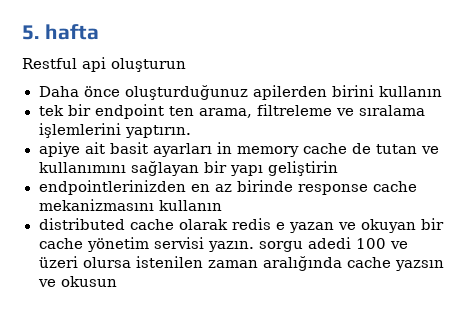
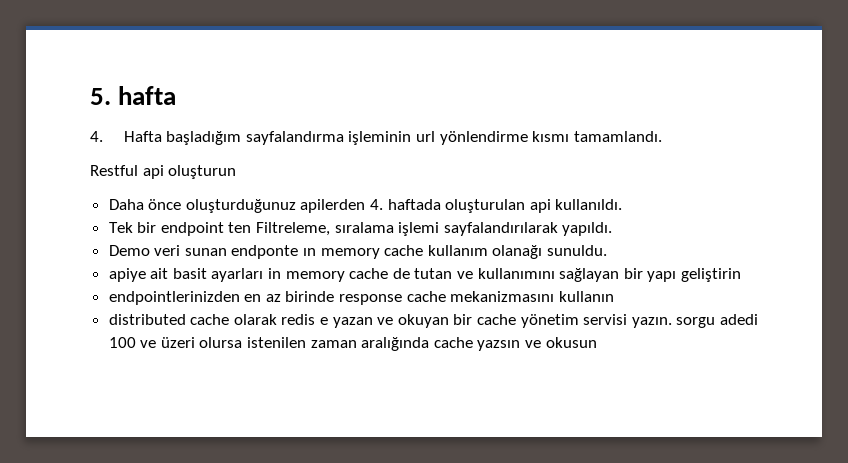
(99, 32) none -> [90,131,662,145] // 4. Hafta başladığım sayfalandırma işleminin url yönlendirme kısmı tamamlandı.
[331,85,442,97] [38,104,425,119] [38,123,191,138] birini kullanın // tek bir endpoint ten arama, filtreleme ve sıralama işlemlerini yaptırın. -> [370,199,623,213] [108,222,613,236] [108,245,608,259] 4. haftada oluşturulan api kullanıldı. // Tek bir endpoint ten Filtreleme, sıralama işlemi sayfalandırılarak yapıldı. // Demo veri sunan endponte ın memory cache kullanım olanağı sunuldu.

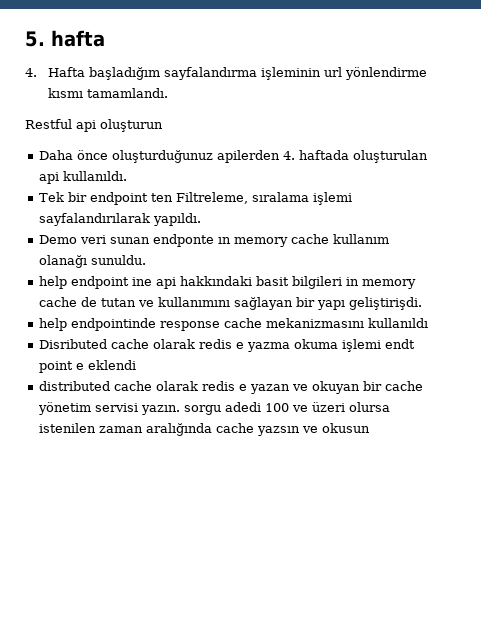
[108,268,264,282] apiye ait basit ayarları -> [38,276,342,289] help endpoint ine api hakkındaki basit bilgileri
[680,268,741,282] [108,291,614,305] geliştirin // endpointlerinizden en az birinde response cache mekanizmasını kullanın -> [348,297,422,310] [38,318,428,331] [38,339,415,352] [38,360,136,373] geliştirişdi. // help endpointinde response cache mekanizmasını kullanıldı // Disributed cache olarak redis e yazma okuma işlemi endt point e eklendi

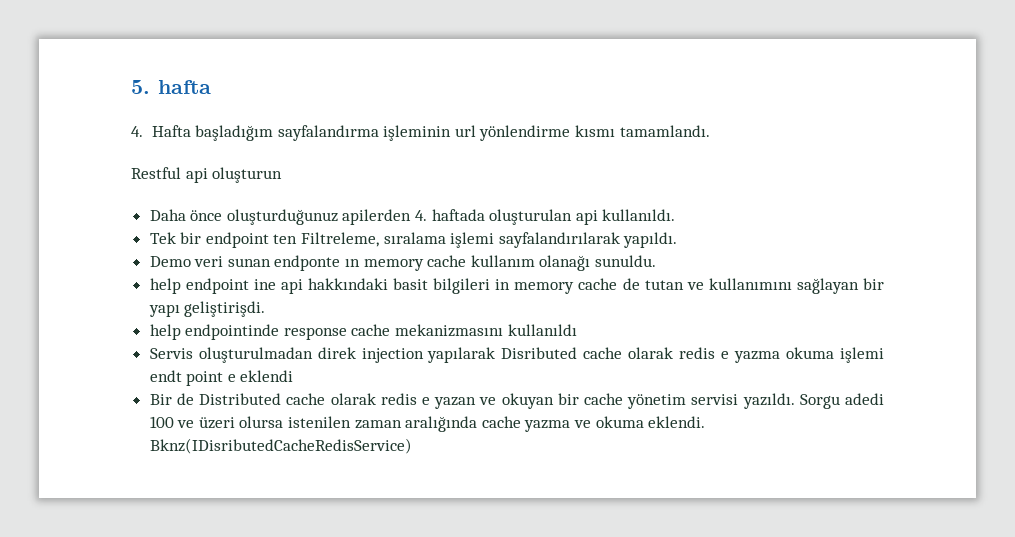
(428, 323) none -> [149,347,496,363] Servis oluşturulmadan direk injection yapılarak
[38,381,110,391] distributed -> [149,393,282,405] Bir de Distributed
[140,405,221,415] yazın. sorgu -> [742,393,840,409] yazıldı. Sorgu
[256,423,370,436] yazsın ve okusun -> [524,416,706,432] [149,438,412,454] yazma ve okuma eklendi. Bknz(IDisributedCacheRedisService)

